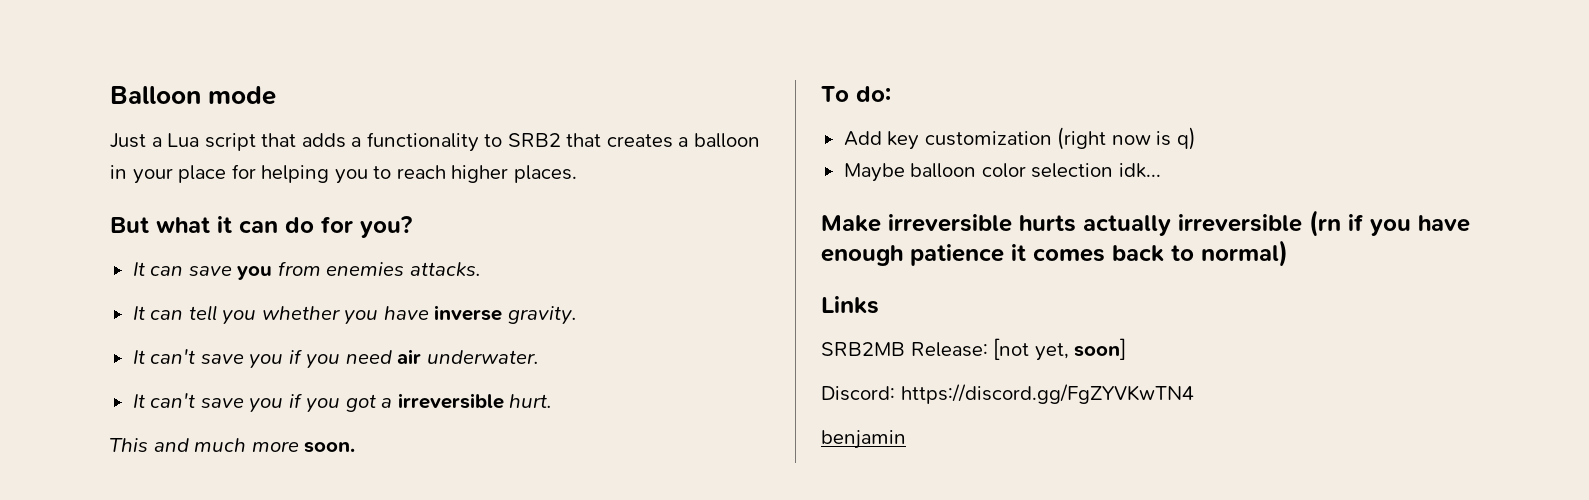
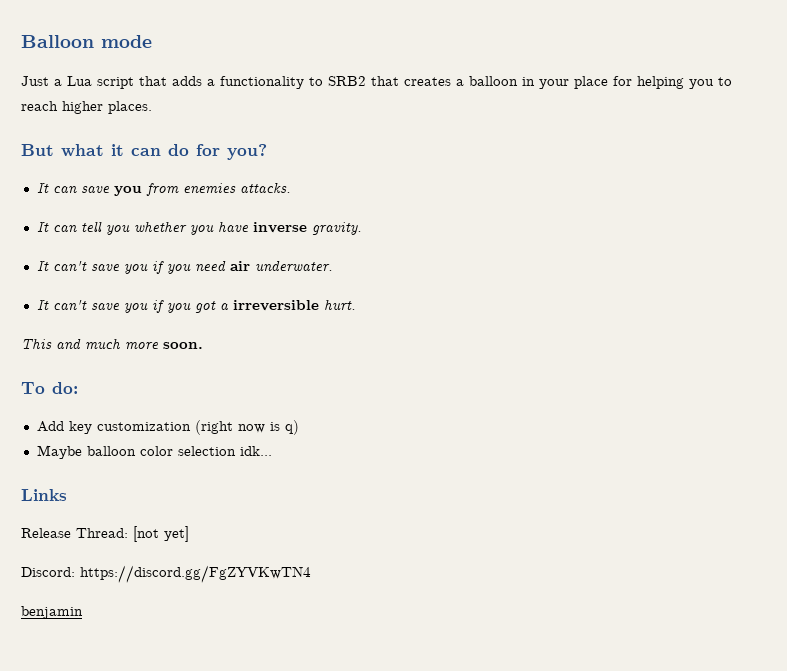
[821,210,1470,237] [821,240,1288,267] [821,296,879,314] [821,338,1127,361] Make irreversible hurts actually irreversible (rn if you have enough patience it comes back to normal) // Links // SRB2MB Release: [not yet, soon] -> [21,489,67,501] [21,526,189,542] Links // Release Thread: [not yet]

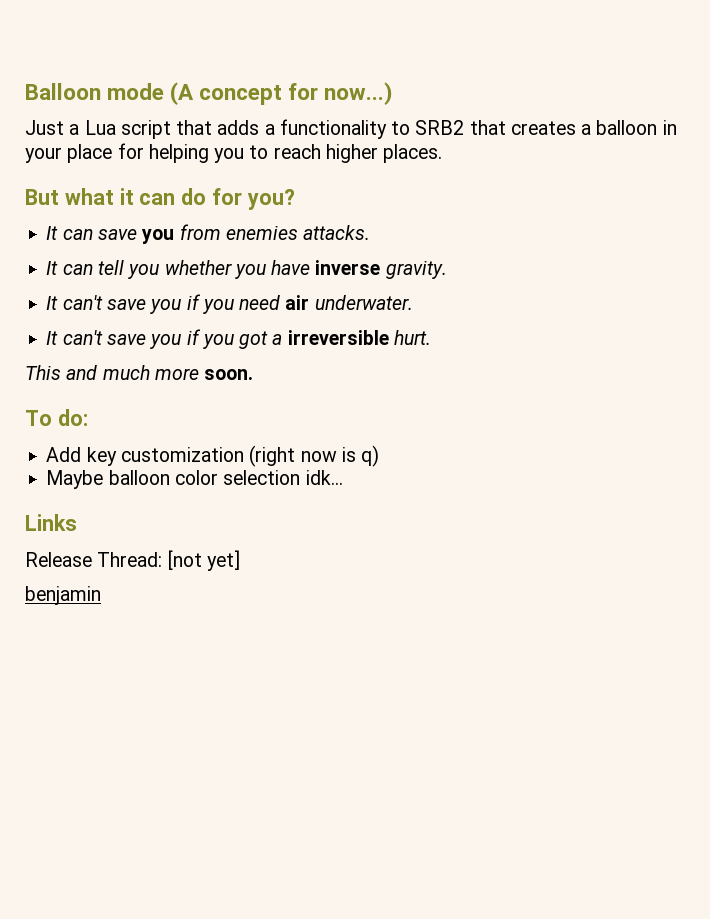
(152, 41) none -> [170,82,393,105] (A concept for now...)
[21,565,311,583] // Discord: https://discord.gg/FgZYVKwTN4 -> (240, 560) none

